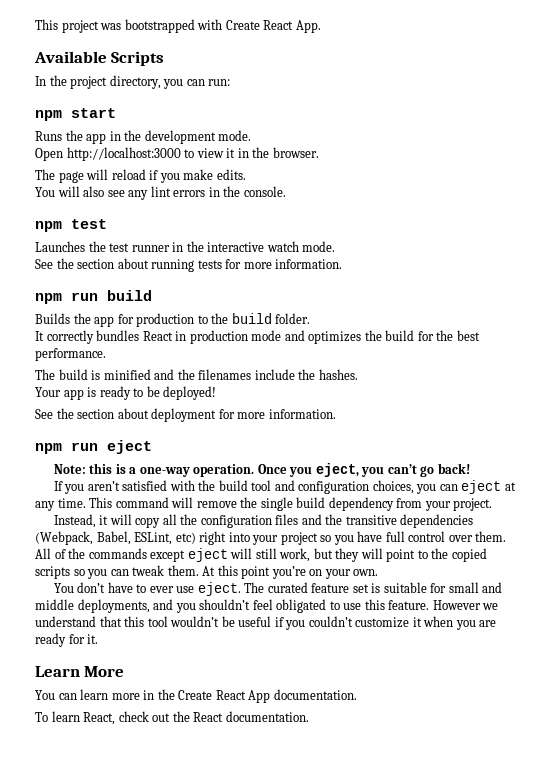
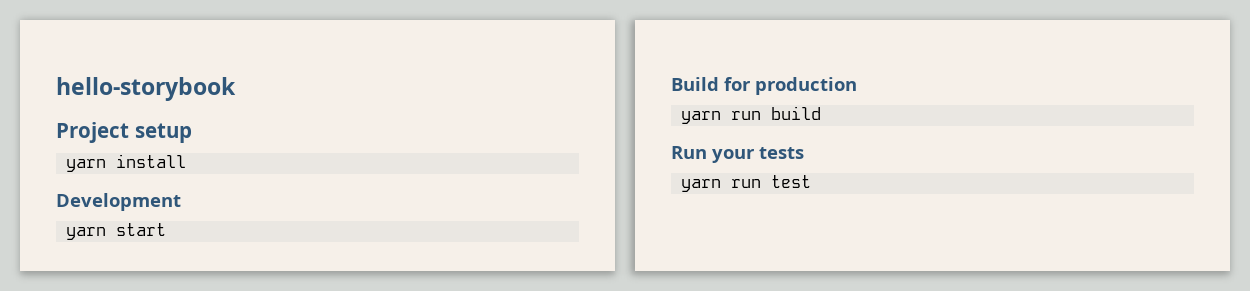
[35,19,321,33] [34,51,165,66] [35,75,231,89] [35,108,116,121] [35,130,252,144] [35,147,319,161] [35,169,246,183] [35,186,286,200] [35,219,107,232] [35,241,336,252] [35,258,343,272] [35,290,152,304] [35,313,311,327] [35,330,480,344] [35,348,106,361] [35,369,358,380] [35,386,217,400] [35,408,336,422] [35,440,152,454] [53,463,470,477] [53,480,516,494] [35,497,493,511] [53,514,474,528] [35,531,507,545] [35,548,487,562] [35,565,379,579] [53,582,503,596] [35,599,499,613] [35,616,497,630] [35,633,99,647] [35,666,125,677] [35,689,357,703] [35,711,309,725] This project was bootstrapped with Create React App. // Available Scripts // In the project directory, you can run: // npm start // Runs the app in the development mode. // Open http://localhost:3000 to view it in the browser. // The page will reload if you make edits. // You will also see any lint errors in the console. // npm test // Launches the test runner in the interactive watch mode. // See the section about running tests for more information. // npm run build // Builds the app for production to the build folder. // It correctly bundles React in production mode and optimizes the build for the best performance. // The build is minified and the filenames include the hashes. // Your app is ready to be deployed! // See the section about deployment for more information. // npm run eject // Note: this is a one-way operation. Once you eject, you can’t go back! // If you aren’t satisfied with the build tool and configuration choices, you can eject at any time. This command will remove the single build dependency from your project. // Instead, it will copy all the configuration files and the transitive dependencies (Webpack, Babel, ESLint, etc) right into your project so you have full control over them. All of the commands except eject will still work, but they will point to the copied scripts so you can tweak them. At this point you’re on your own. // You don’t have to ever use eject. The curated feature set is suitable for small and middle deployments, and you shouldn’t feel obligated to use this feature. However we understand that this tool wouldn’t be useful if you couldn’t customize it when you are ready for it. // Learn More // You can learn more in the Create React App documentation. // To learn React, check out the React documentation. -> [56,77,236,101] [56,122,192,143] [65,154,186,172] [56,193,181,211] [65,223,166,240] [671,77,857,95] [680,106,821,124] [671,146,804,163] [680,175,811,192] hello-storybook // Project setup // yarn install // Development // yarn start // Build for production // yarn run build // Run your tests // yarn run test

